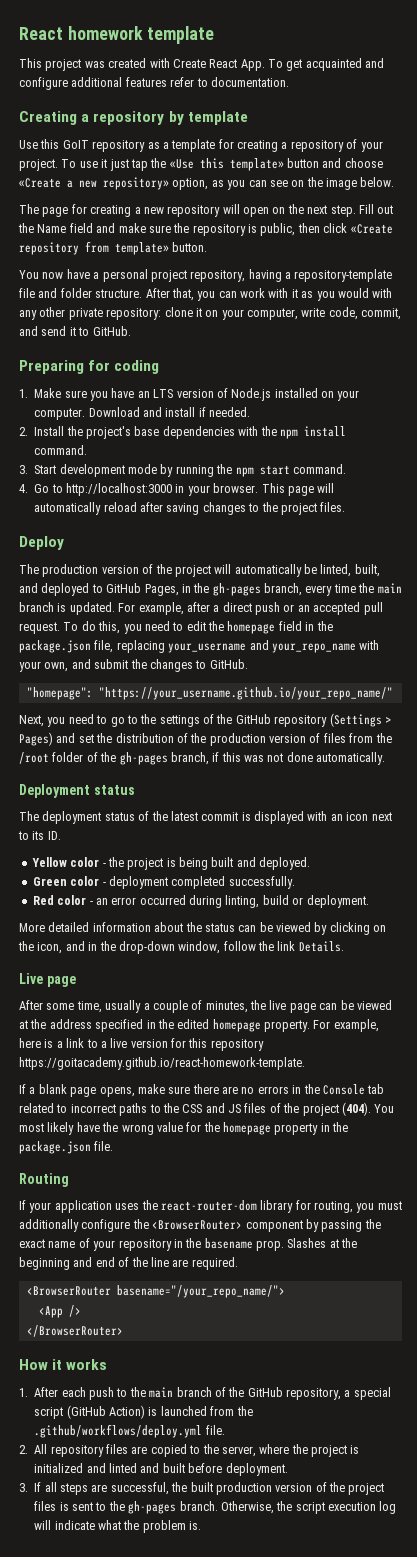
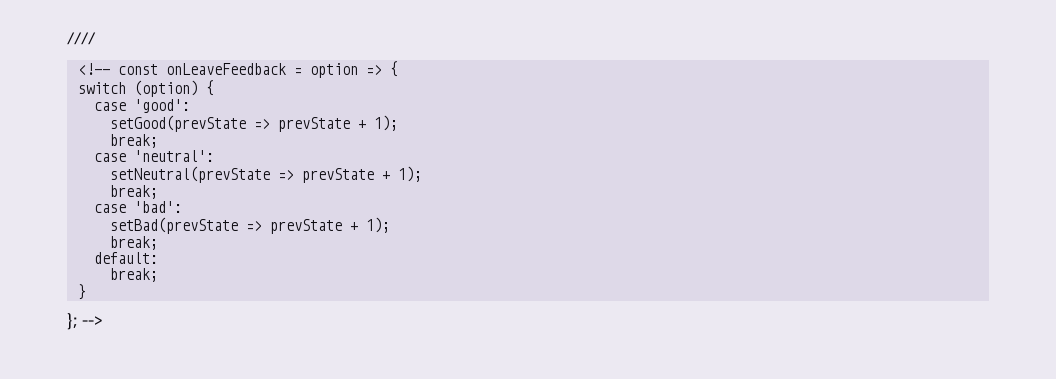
[19,26,215,44] [19,58,385,71] [19,77,289,90] [19,111,248,125] [19,139,383,152] [19,158,383,171] [19,177,395,190] [19,204,394,217] [18,223,393,236] [19,241,208,255] [19,269,393,282] [19,288,393,301] [19,307,402,320] [19,326,131,336] [19,360,160,374] [19,388,360,401] [34,407,251,420] [19,426,346,439] [34,445,88,455] [19,464,346,477] [19,483,335,496] [34,502,346,515] [19,536,64,550] [19,564,380,577] [19,583,402,596] [19,602,383,615] [19,621,333,634] [19,640,380,653] [19,659,248,672] [26,687,393,700] [19,713,391,727] [19,732,392,746] [19,752,386,765] [19,784,135,798] [19,811,392,824] [18,831,61,840] [31,857,311,870] [32,876,295,889] [32,895,369,908] [19,922,387,935] [18,941,344,954] [19,973,76,987] [19,1000,392,1013] [19,1019,379,1032] [19,1038,264,1051] [19,1057,305,1070] [19,1084,385,1097] [19,1102,395,1116] [19,1122,349,1135] [19,1141,114,1154] [19,1173,69,1187] [19,1200,402,1213] [19,1219,381,1232] [19,1238,358,1251] [19,1257,238,1270] [26,1285,285,1298] [38,1305,81,1318] [26,1325,123,1337] [19,1359,108,1370] [19,1387,391,1400] [34,1405,253,1419] [34,1424,225,1438] [19,1444,360,1457] [34,1463,288,1476] [19,1482,385,1495] [34,1501,397,1514] [34,1520,202,1533] React homework template // This project was created with Create React App. To get acquainted and configure additional features refer to documentation. // Creating a repository by template // Use this GoIT repository as a template for creating a repository of your project. To use it just tap the «Use this template» button and choose «Create a new repository» option, as you can see on the image below. // The page for creating a new repository will open on the next step. Fill out the Name field and make sure the repository is public, then click «Create repository from template» button. // You now have a personal project repository, having a repository-template file and folder structure. After that, you can work with it as you would with any other private repository: clone it on your computer, write code, commit, and send it to GitHub. // Preparing for coding // 1. Make sure you have an LTS version of Node.js installed on your computer. Download and install if needed. // 2. Install the project's base dependencies with the npm install command. // 3. Start development mode by running the npm start command. // 4. Go to http://localhost:3000 in your browser. This page will automatically reload after saving changes to the project files. // Deploy // The production version of the project will automatically be linted, built, and deployed to GitHub Pages, in the gh-pages branch, every time the main branch is updated. For example, after a direct push or an accepted pull request. To do this, you need to edit the homepage field in the package.json file, replacing your_username and your_repo_name with your own, and submit the changes to GitHub. // "homepage": "https://your_username.github.io/your_repo_name/" // Next, you need to go to the settings of the GitHub repository (Settings > Pages) and set the distribution of the production version of files from the /root folder of the gh-pages branch, if this was not done automatically. // Deployment status // The deployment status of the latest commit is displayed with an icon next to its ID. // Yellow color - the project is being built and deployed. // Green color - deployment completed successfully. // Red color - an error occurred during linting, build or deployment. // More detailed information about the status can be viewed by clicking on the icon, and in the drop-down window, follow the link Details. // Live page // After some time, usually a couple of minutes, the live page can be viewed at the address specified in the edited homepage property. For example, here is a link to a live version for this repository https://goitacademy.github.io/react-homework-template. // If a blank page opens, make sure there are no errors in the Console tab related to incorrect paths to the CSS and JS files of the project (404). You most likely have the wrong value for the homepage property in the package.json file. // Routing // If your application uses the react-router-dom library for routing, you must additionally configure the <BrowserRouter> component by passing the exact name of your repository in the basename prop. Slashes at the beginning and end of the line are required. // <BrowserRouter basename="/your_repo_name/"> // <App /> // </BrowserRouter> // How it works // 1. After each push to the main branch of the GitHub repository, a special script (GitHub Action) is launched from the .github/workflows/deploy.yml file. // 2. All repository files are copied to the server, where the project is initialized and linted and built before deployment. // 3. If all steps are successful, the built production version of the project files is sent to the gh-pages branch. Otherwise, the script execution log will indicate what the problem is. -> [67,32,96,45] [77,61,398,78] [77,80,214,97] [93,99,190,113] [109,115,398,132] [109,134,158,148] [93,150,214,162] [109,166,422,183] [109,185,158,199] [93,201,182,213] [109,217,390,234] [109,236,158,250] [93,252,158,264] [109,268,158,282] [77,284,86,300] [67,313,103,330] //// // <!-- const onLeaveFeedback = option => { // switch (option) { // case 'good': // setGood(prevState => prevState + 1); // break; // case 'neutral': // setNeutral(prevState => prevState + 1); // break; // case 'bad': // setBad(prevState => prevState + 1); // break; // default: // break; // } // }; -->

